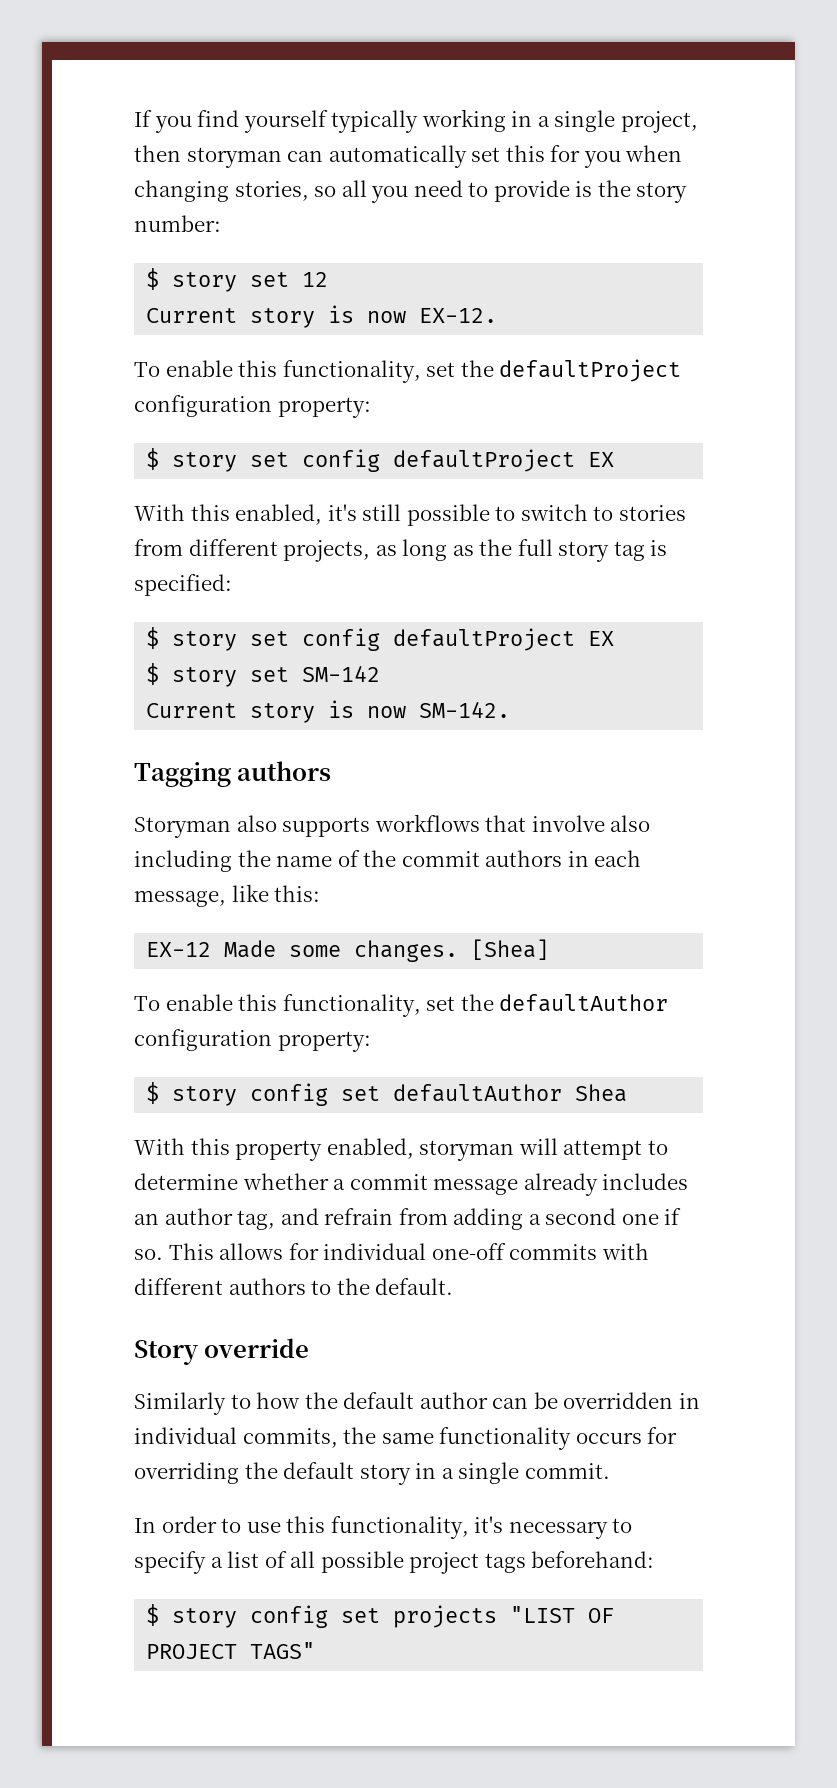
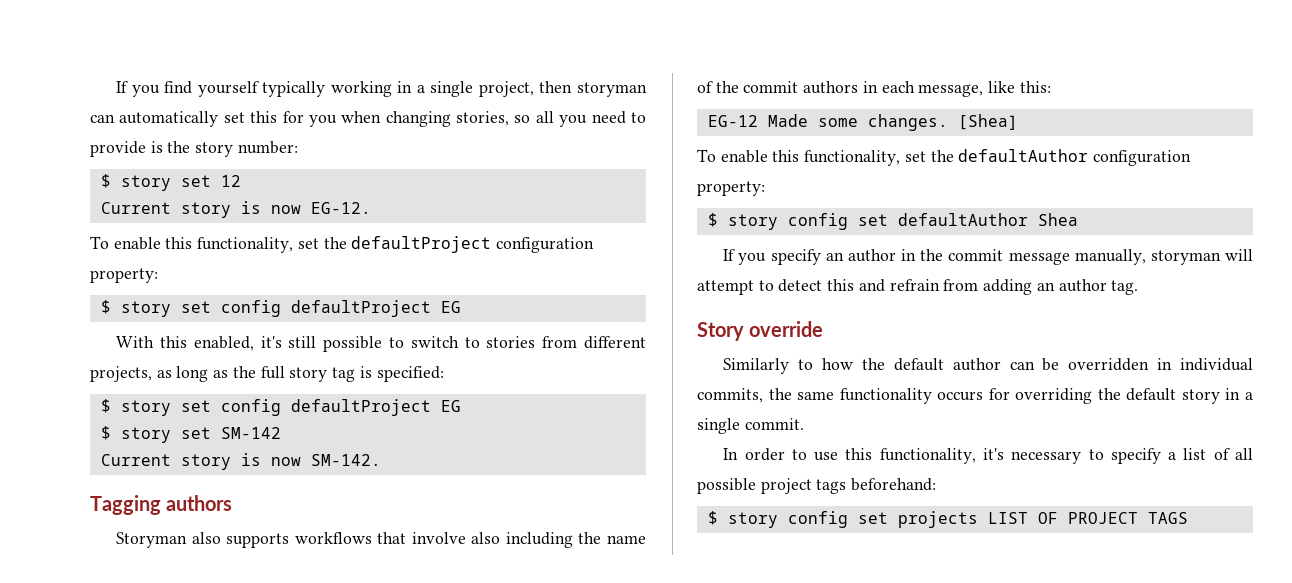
[419,308,498,323] EX-12. -> [310,202,371,214] EG-12.
[588,452,615,467] EX -> [440,301,461,313] EG
[588,631,615,646] EX -> [440,400,461,412] EG
[146,942,212,957] EX-12 -> [707,115,758,127] EG-12
[134,1138,668,1161] [134,1173,689,1196] [134,1208,682,1230] [134,1243,649,1260] [134,1278,454,1295] With this property enabled, storyman will attempt to determine whether a commit message already includes an author tag, and refrain from adding a second one if so. This allows for individual one-off commits with different authors to the default. -> [723,249,1253,265] [697,279,1139,295] If you specify an author in the commit message manually, storyman will attempt to detect this and refrain from adding an author tag.
[510,1606,576,1623] "LIST -> [987,512,1028,524] LIST
[250,1642,316,1659] TAGS" -> [1147,512,1188,524] TAGS

